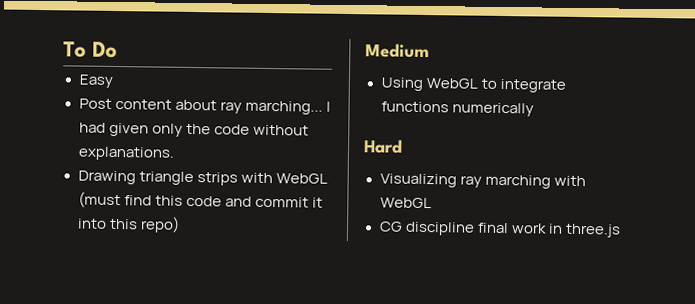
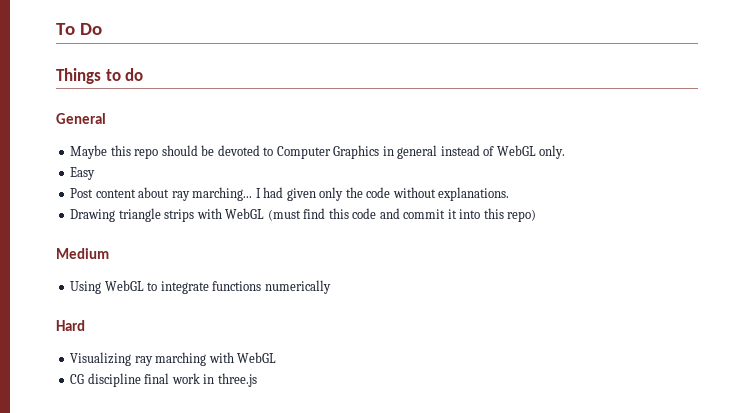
(119, 50) none -> [56,68,144,84] [56,113,106,124] [70,145,566,159] // Things to do // General // Maybe this repo should be devoted to Computer Graphics in general instead of WebGL only.

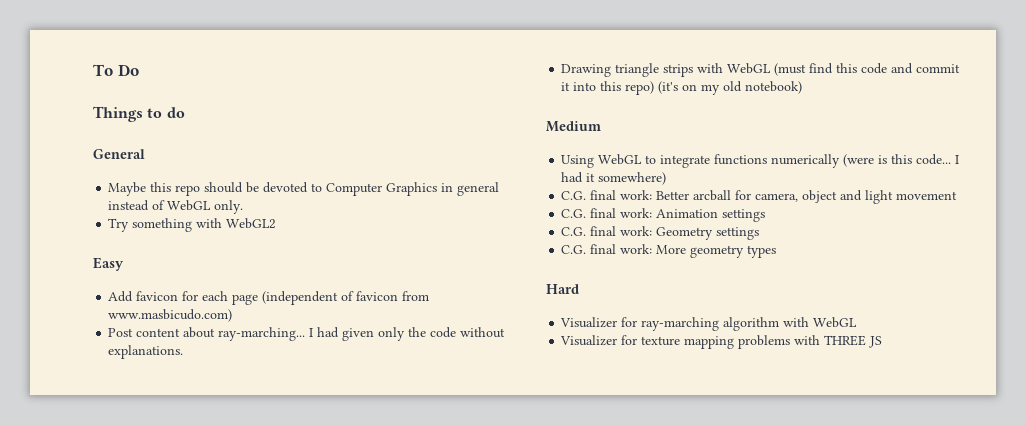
[70,167,96,180] Easy -> [108,218,277,232] [93,257,124,271] [108,291,430,305] [108,309,233,322] Try something with WebGL2 // Easy // Add favicon for each page (independent of favicon from www.masbicudo.com)
[171,187,253,201] ray marching... -> [218,327,306,341] ray-marching...
(537, 215) none -> [658,81,803,95] (it's on my old notebook)
[56,320,85,331] [70,352,277,366] [70,373,257,387] // Hard // Visualizing ray marching with WebGL // CG discipline final work in three.js -> [843,154,960,167] [561,172,667,185] [561,190,958,204] [561,208,766,222] [561,226,760,240] [561,244,777,258] [546,284,579,294] [560,317,858,331] [560,335,883,349] (were is this code... I had it somewhere) // C.G. final work: Better arcball for camera, object and light movement // C.G. final work: Animation settings // C.G. final work: Geometry settings // C.G. final work: More geometry types // Hard // Visualizer for ray-marching algorithm with WebGL // Visualizer for texture mapping problems with THREE JS

